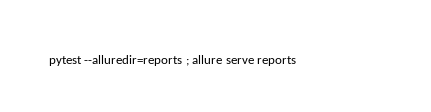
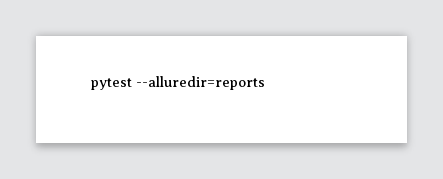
[185,55,296,66] ; allure serve reports -> (265, 83) none

